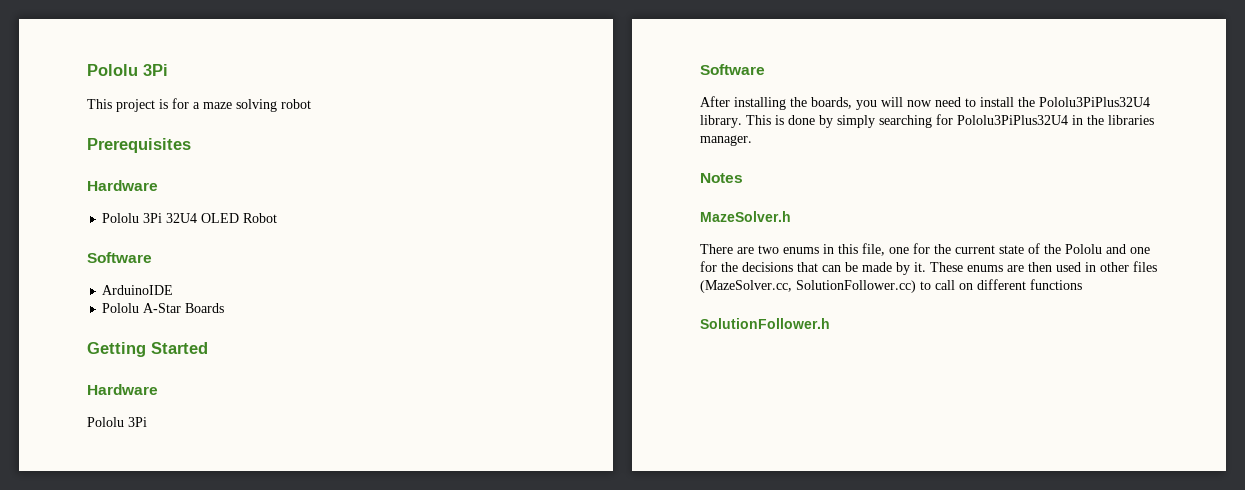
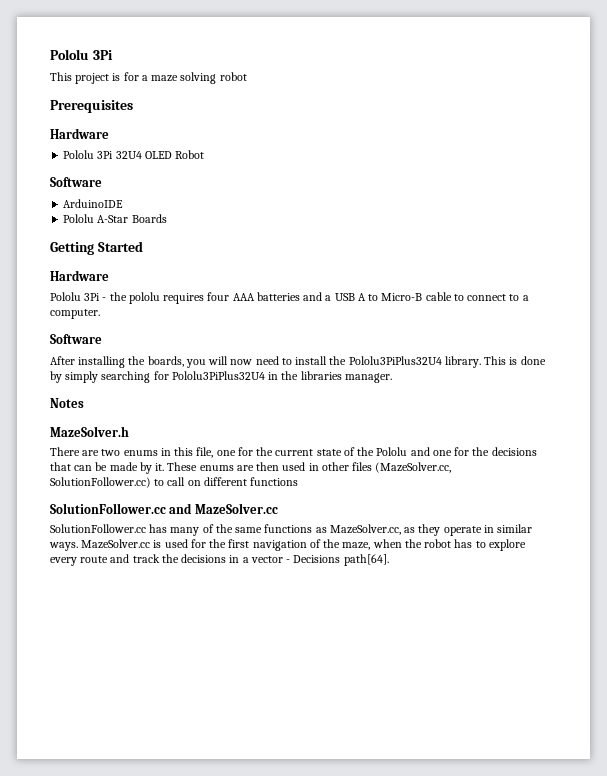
(147, 422) none -> [102,292,529,304] [50,309,100,319] - the pololu requires four AAA batteries and a USB A to Micro-B cable to connect to a computer.
[700,318,830,329] SolutionFollower.h -> [50,503,278,514] [50,524,533,536] [49,539,526,551] [50,554,389,566] SolutionFollower.cc and MazeSolver.cc // SolutionFollower.cc has many of the same functions as MazeSolver.cc, as they operate in similar ways. MazeSolver.cc is used for the first navigation of the maze, when the robot has to explore every route and track the decisions in a vector - Decisions path[64].

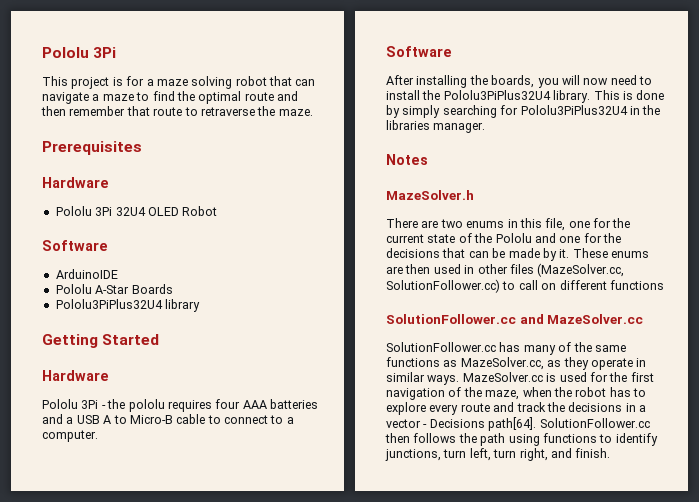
(247, 76) none -> [269,76,316,86] [42,91,298,104] [41,106,313,116] that can navigate a maze to find the optimal route and then remember that route to retraverse the maze.
(167, 218) none -> [55,299,201,312] // Pololu3PiPlus32U4 library
(389, 560) none -> [539,418,650,428] [385,433,658,446] [385,448,611,461] SolutionFollower.cc then follows the path using functions to identify junctions, turn left, turn right, and finish.

